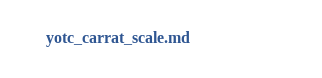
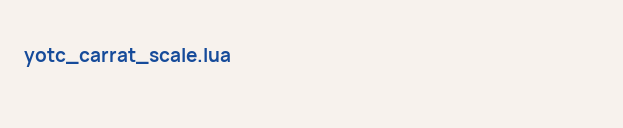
[46,31,190,47] yotc_carrat_scale.md -> [24,48,231,67] yotc_carrat_scale.lua

